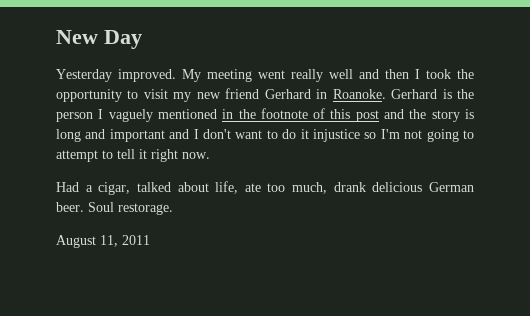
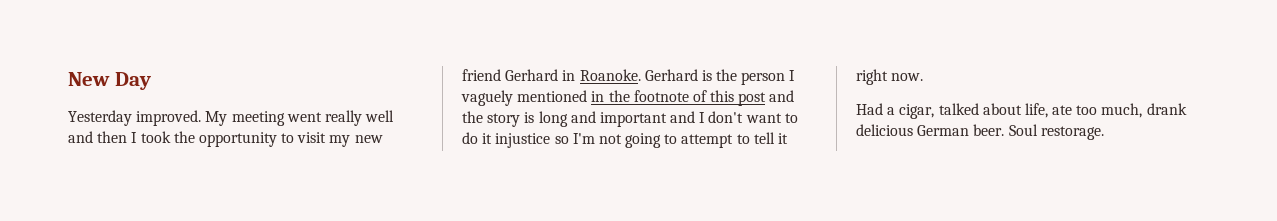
[56,235,150,248] // August 11, 2011 -> (1104, 133) none

